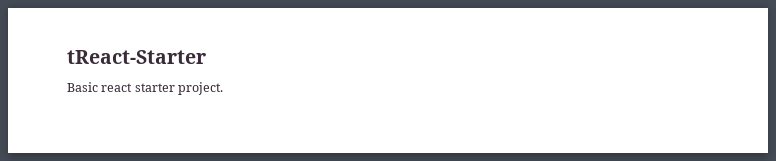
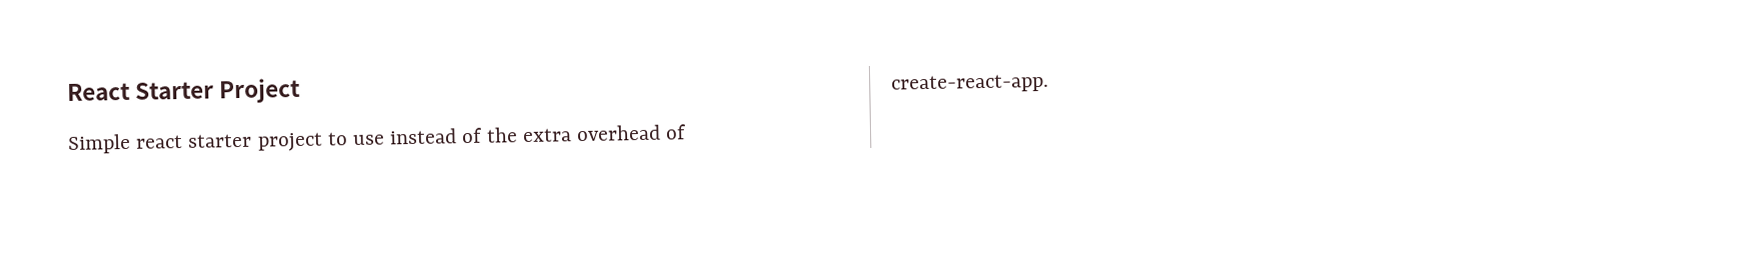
[67,50,206,64] [67,82,224,95] tReact-Starter // Basic react starter project. -> [67,77,302,104] [67,124,688,154] [891,73,1049,94] React Starter Project // Simple react starter project to use instead of the extra overhead of create-react-app.

